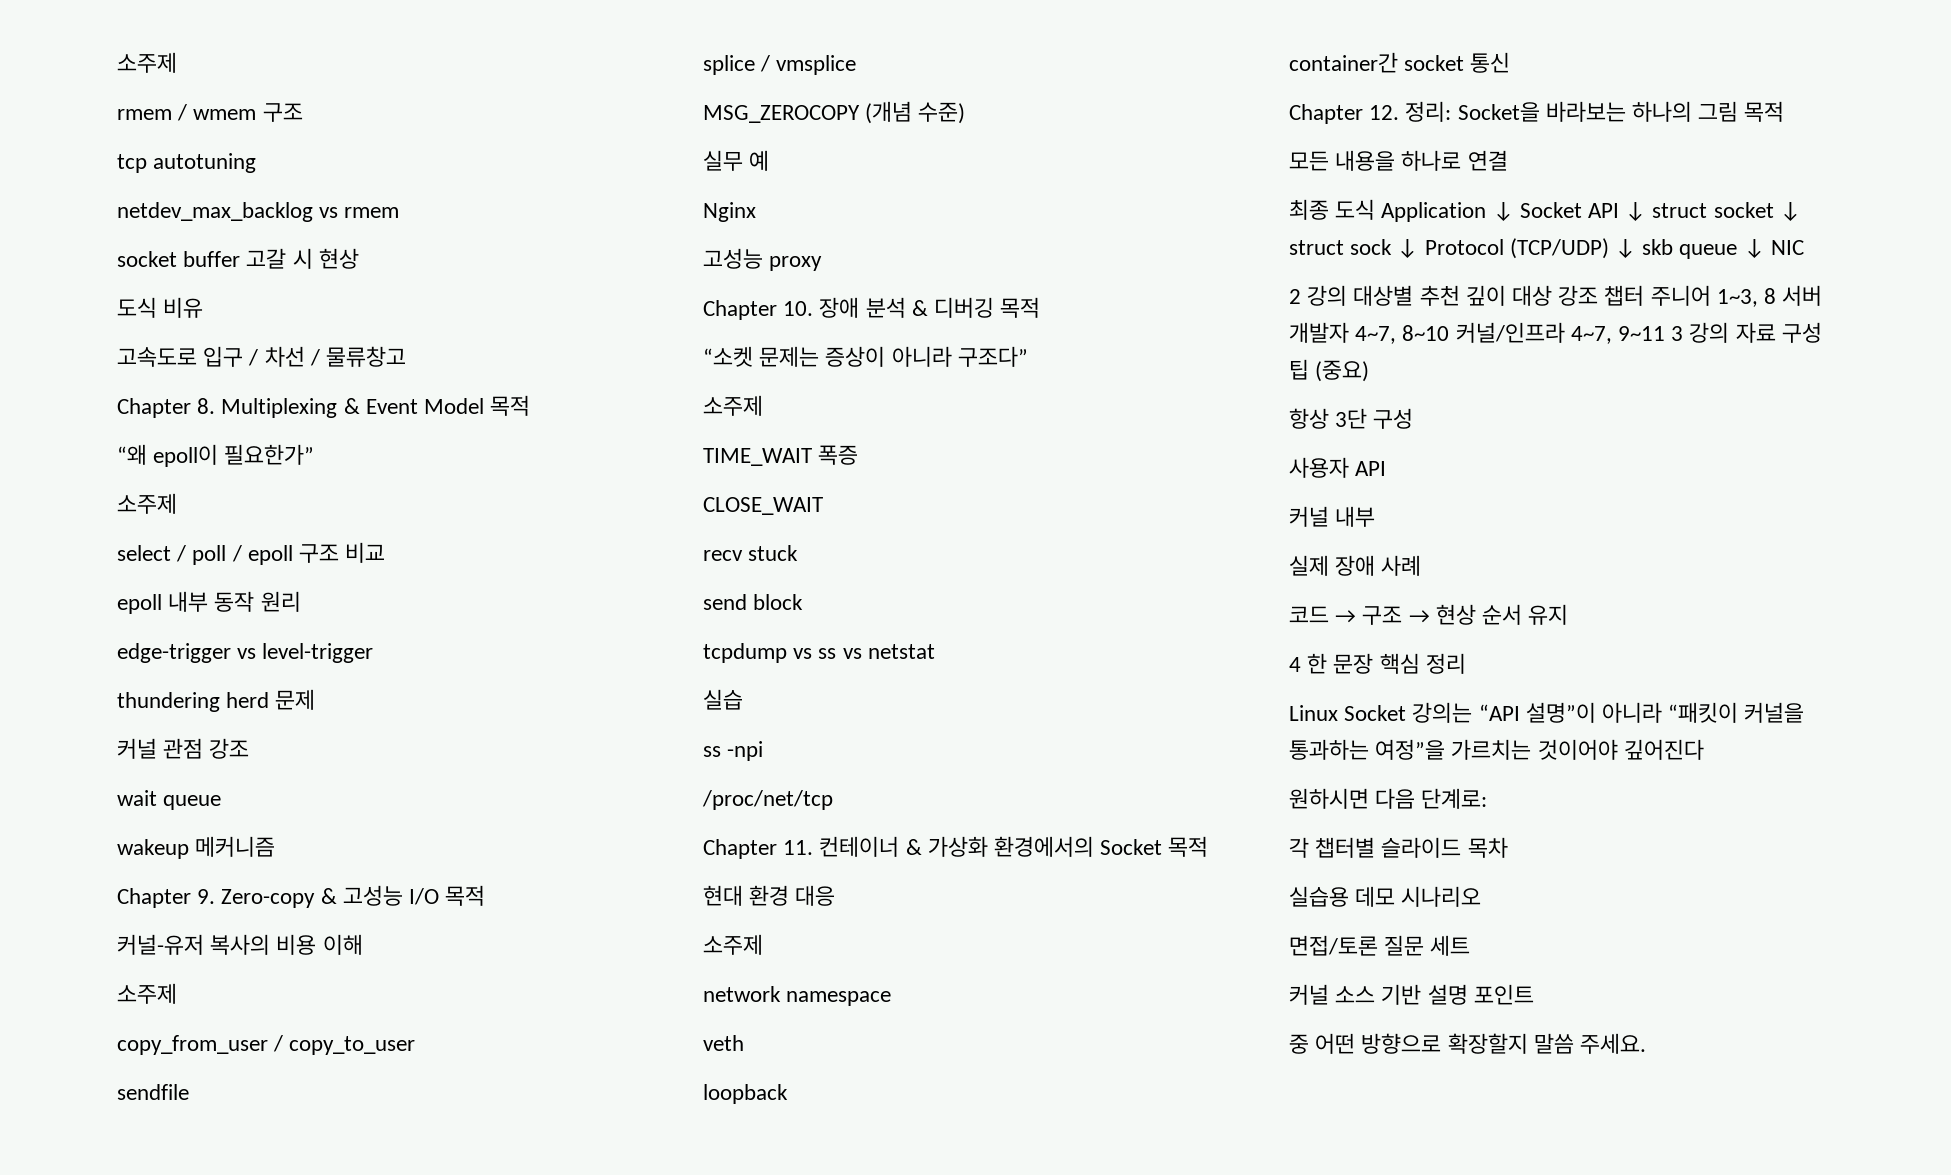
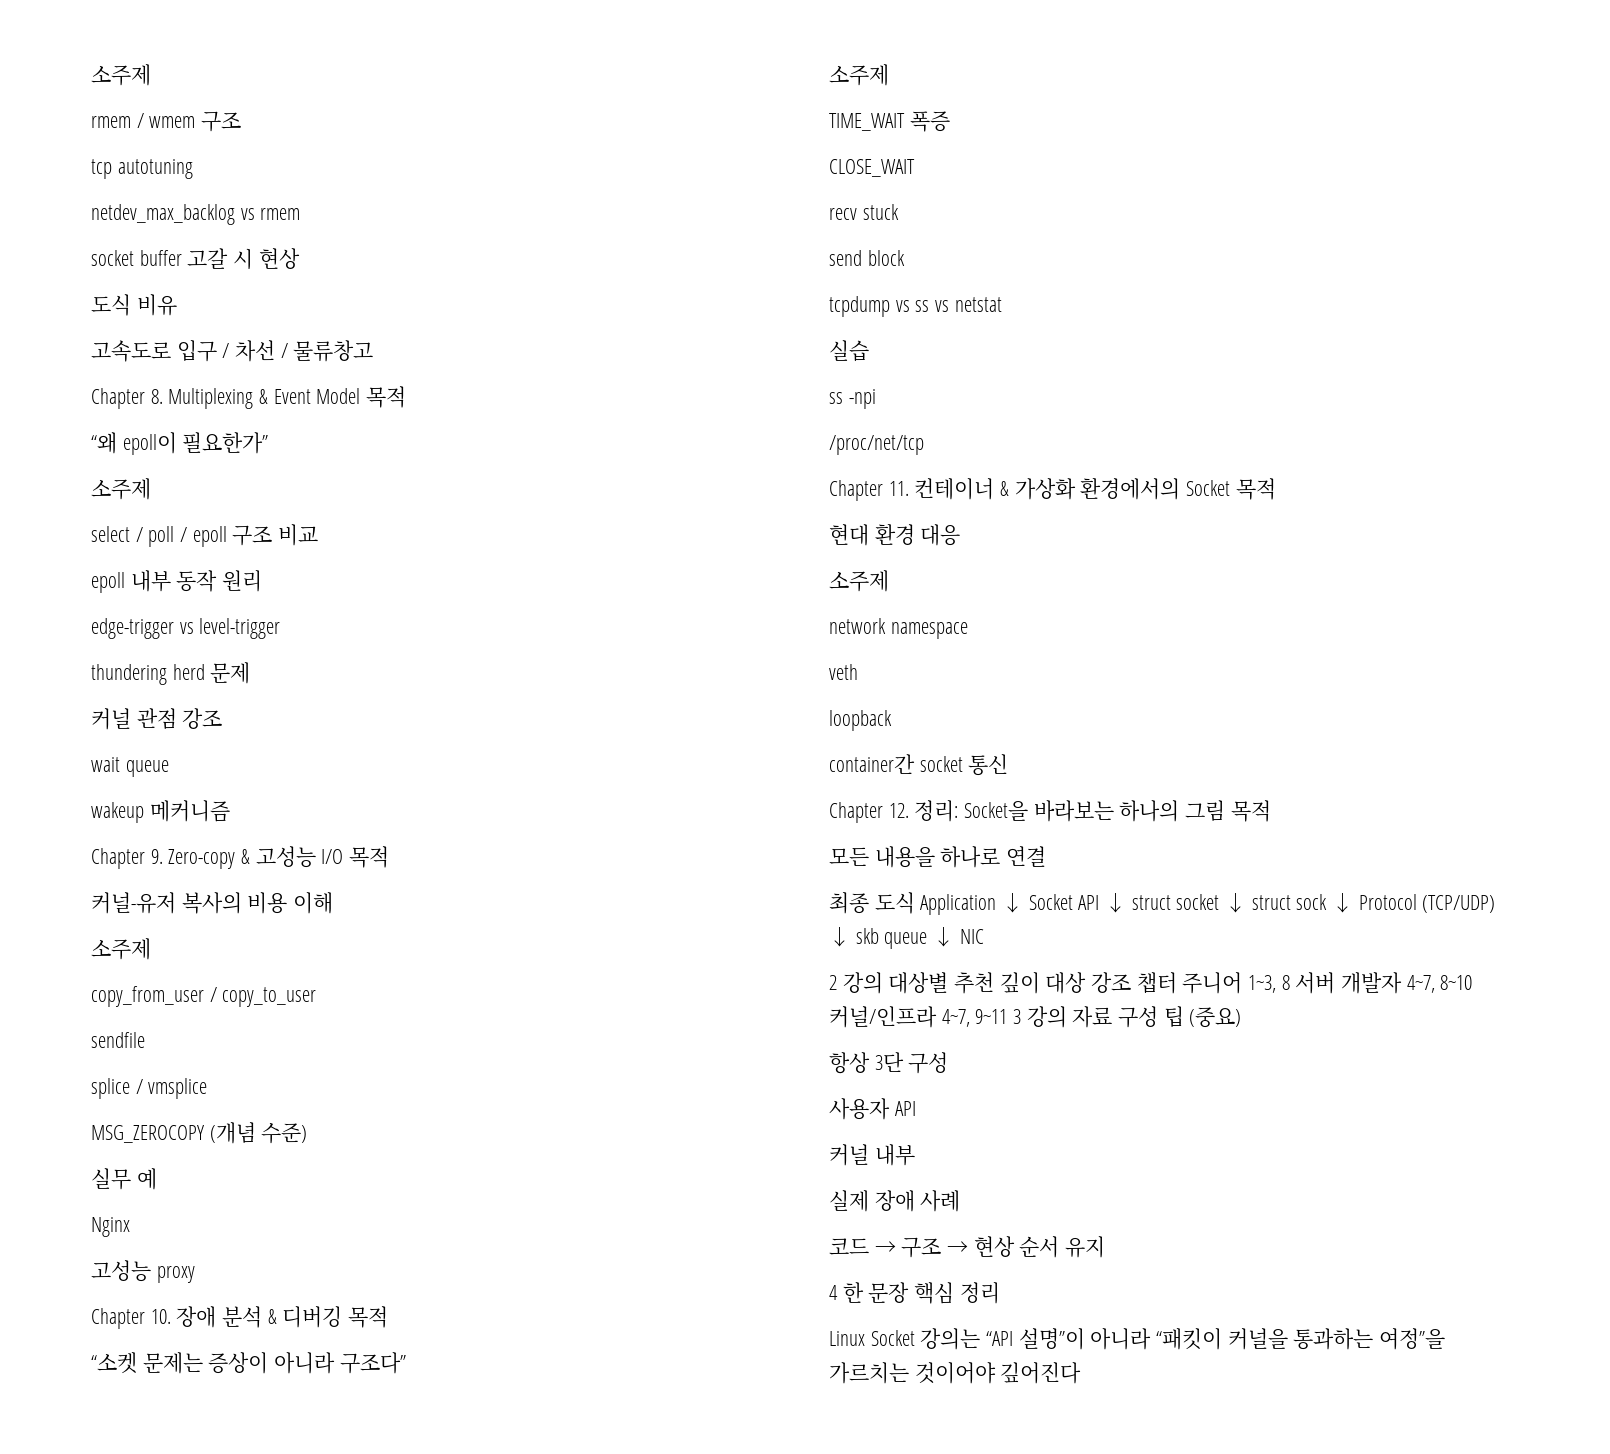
[1289,788,1488,809] [1289,837,1508,858] [1289,886,1482,907] [1289,935,1471,956] [1289,984,1534,1005] [1289,1033,1647,1054] // 원하시면 다음 단계로: // 각 챕터별 슬라이드 목차 // 실습용 데모 시나리오 // 면접/토론 질문 세트 // 커널 소스 기반 설명 포인트 // 중 어떤 방향으로 확장할지 말씀 주세요. -> (1082, 1373) none

